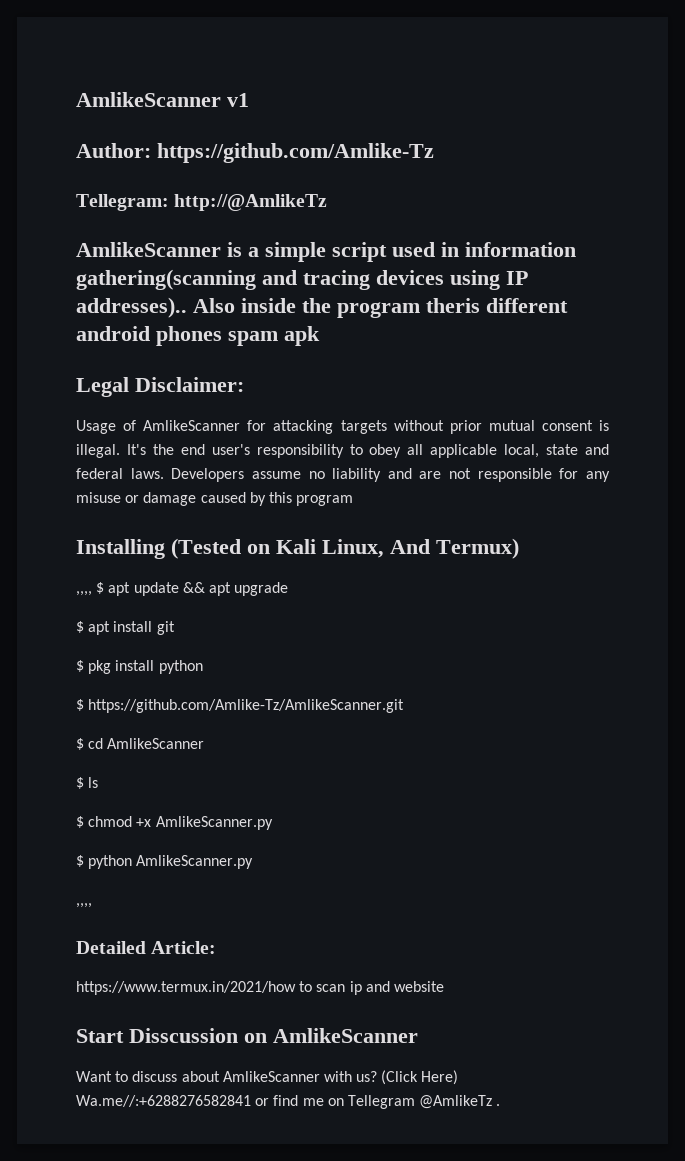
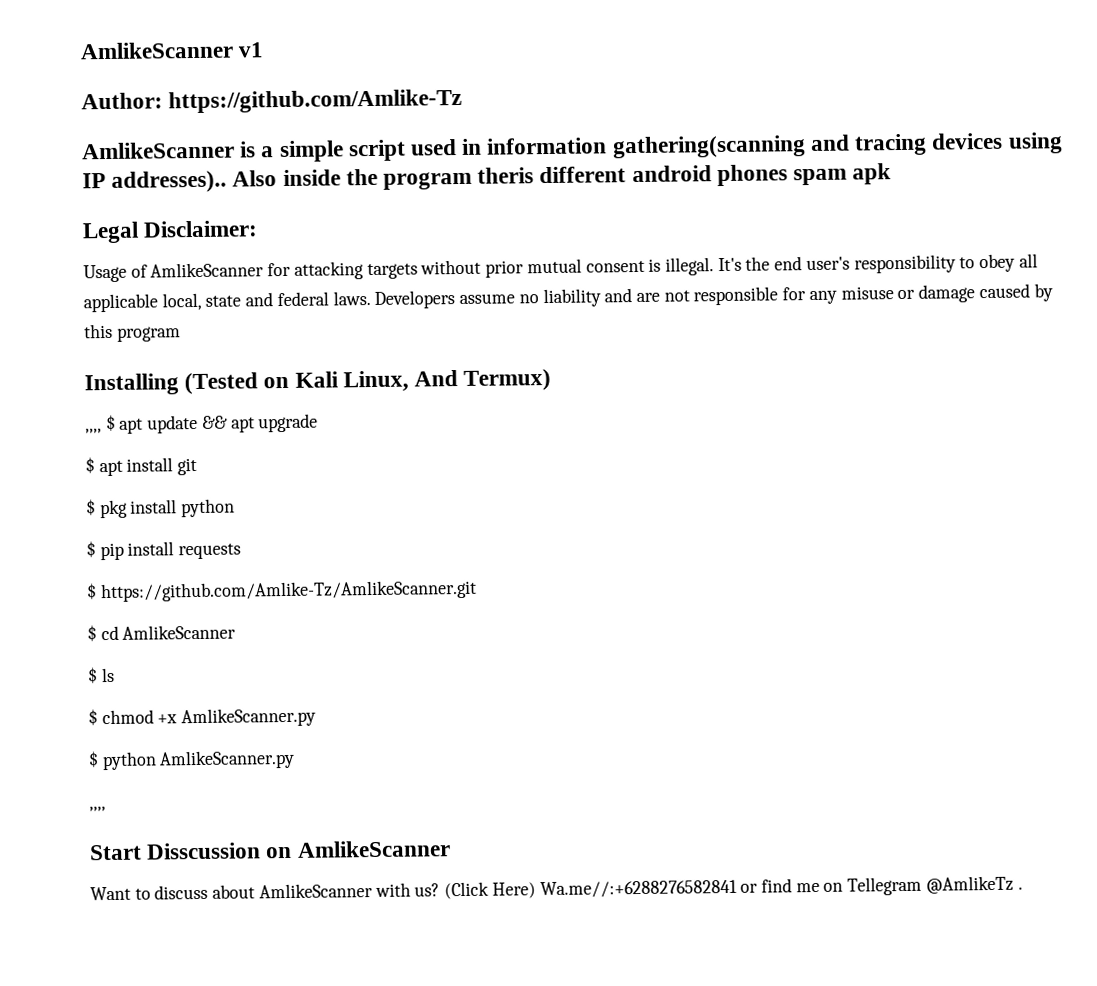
[76,194,328,211] // Tellegram: http://@AmlikeTz -> (463, 101) none
(203, 667) none -> [86,541,242,561] // $ pip install requests
[76,941,217,954] [76,981,444,995] // Detailed Article: // https://www.termux.in/2021/how to scan ip and website -> (106, 809) none

